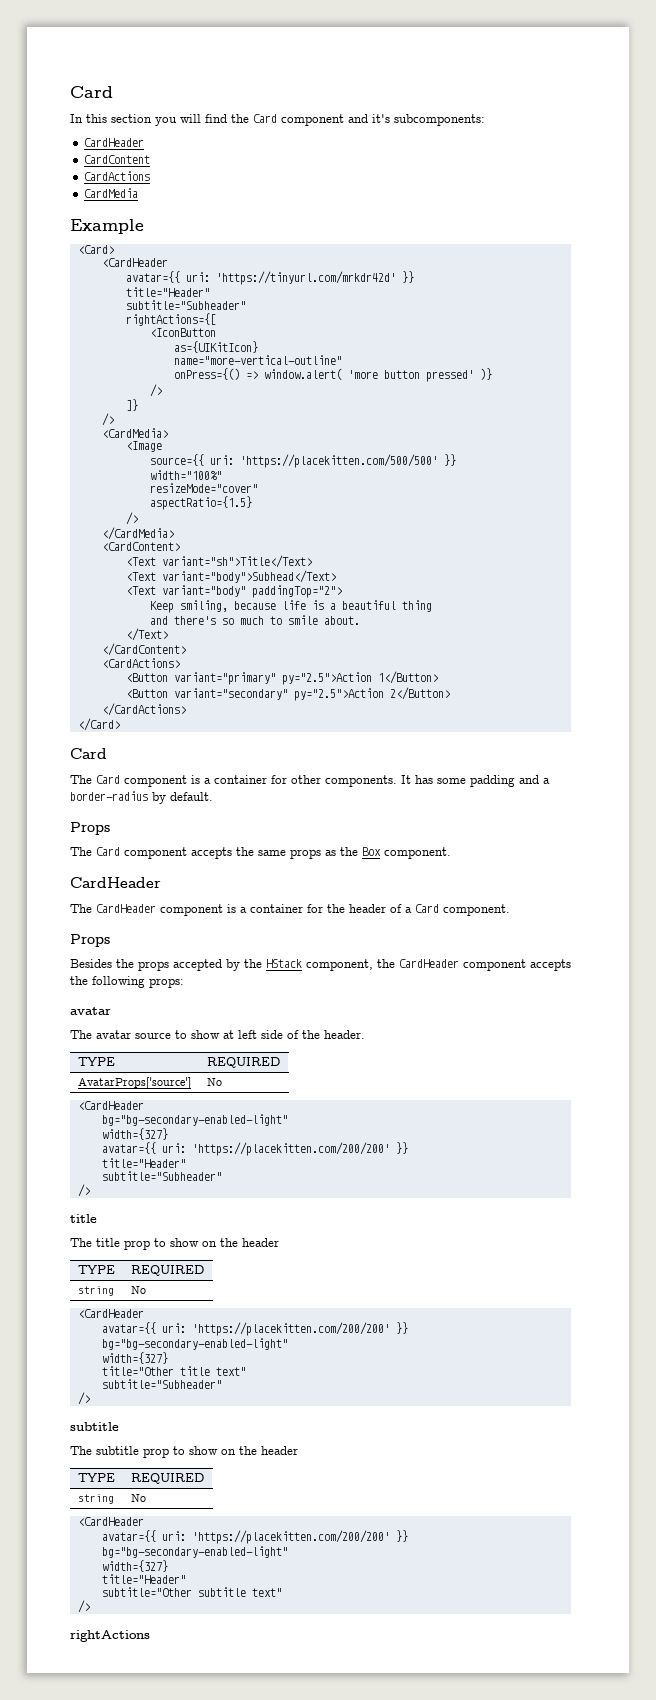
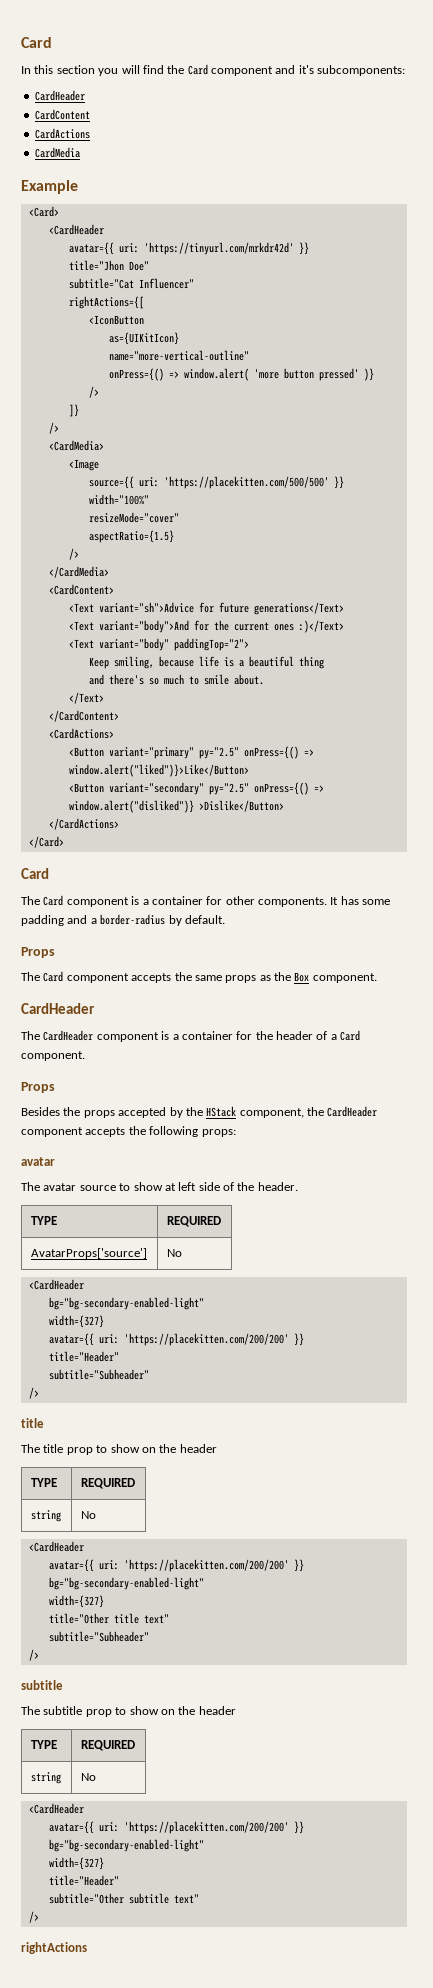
[125,287,210,297] [125,300,246,310] title="Header" // subtitle="Subheader" -> [68,260,149,271] [68,278,194,289] title="Jhon Doe" // subtitle="Cat Influencer"
[161,555,312,568] [125,570,336,583] variant="sh">Title</Text> // <Text variant="body">Subhead</Text> -> [98,602,344,615] [68,620,344,633] variant="sh">Advice for future generations</Text> // <Text variant="body">And for the current ones :)</Text>
[281,671,438,685] [125,687,450,701] py="2.5">Action 1</Button> // <Button variant="secondary" py="2.5">Action 2</Button> -> [198,746,314,759] [68,764,249,777] [68,782,324,795] [68,800,284,813] py="2.5" onPress={() => window.alert("liked")}>Like</Button> // <Button variant="secondary" py="2.5" onPress={() => window.alert("disliked")} >Dislike</Button>

